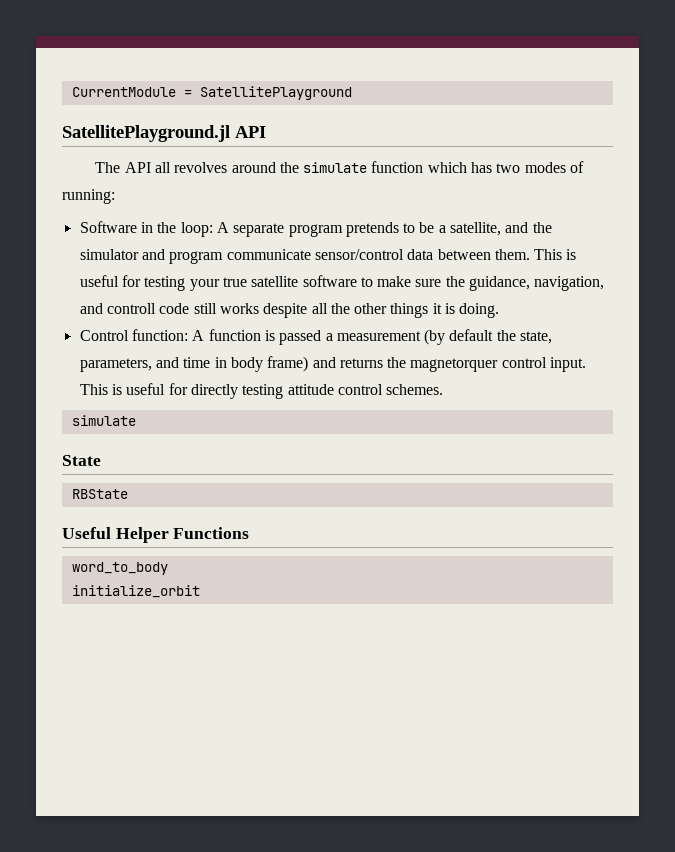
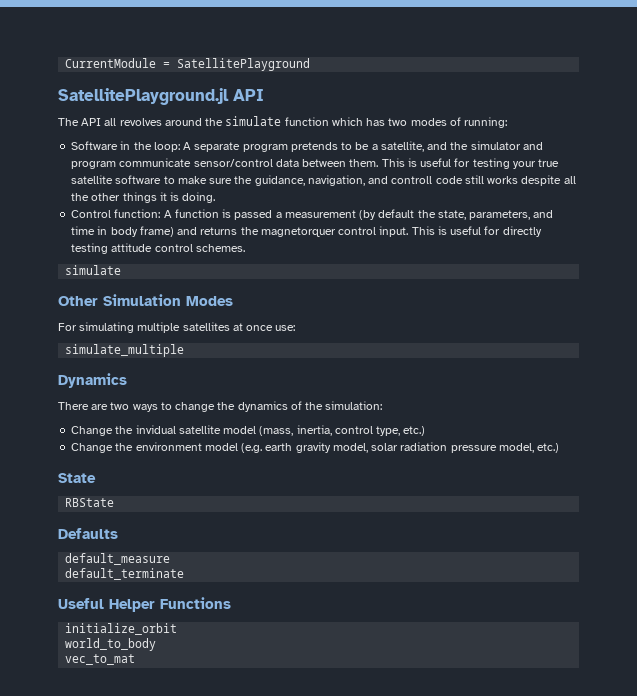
(136, 420) none -> [58,294,233,306] [58,322,296,333] [65,344,185,357] [58,373,127,388] [58,401,383,412] [71,425,426,436] [71,442,560,453] // Other Simulation Modes // For simulating multiple satellites at once use: // simulate_multiple // Dynamics // There are two ways to change the dynamics of the simulation: // Change the invidual satellite model (mass, inertia, control type, etc.) // Change the environment model (e.g. earth gravity model, solar radiation pressure model, etc.)
(128, 494) none -> [58,528,118,539] [65,553,171,565] [65,568,185,580] // Defaults // default_measure // default_terminate
[71,562,168,575] [71,585,200,598] word_to_body // initialize_orbit -> [65,623,178,635] [65,638,157,651] [65,654,136,665] initialize_orbit // world_to_body // vec_to_mat

